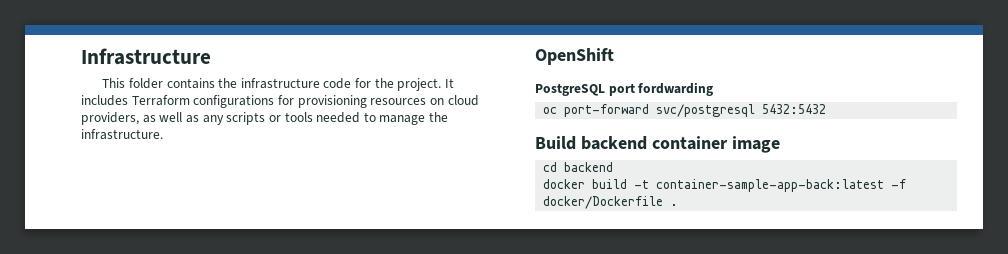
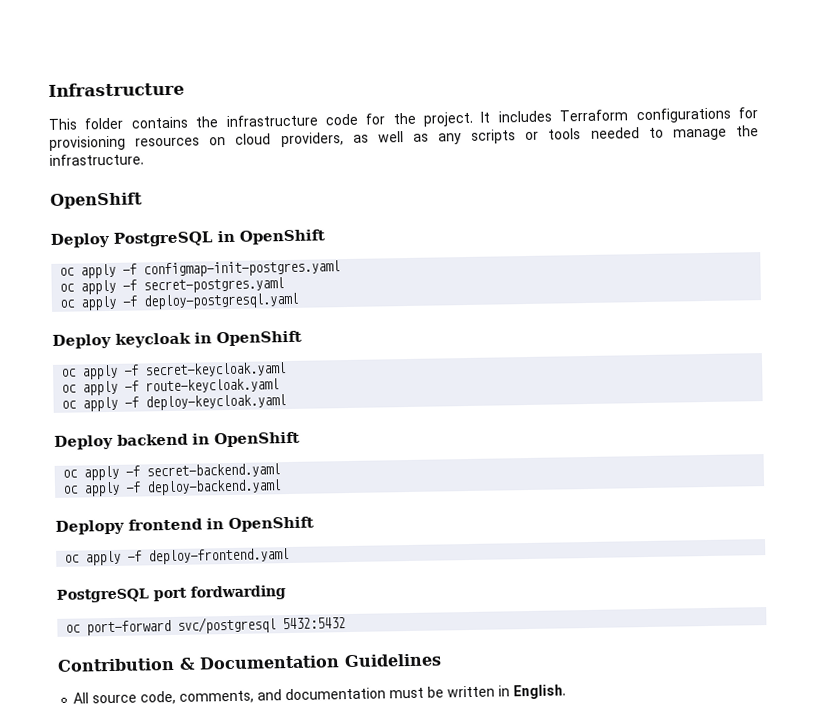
(614, 56) none -> [50,229,325,248] [59,260,341,279] [59,277,285,295] [59,292,300,311] [52,330,302,349] [61,362,287,380] [61,378,280,396] [61,394,287,412] [54,431,300,450] [62,463,281,481] [62,479,282,497] [55,516,314,535] [64,548,290,566] // Deploy PostgreSQL in OpenShift // oc apply -f configmap-init-postgres.yaml // oc apply -f secret-postgres.yaml // oc apply -f deploy-postgresql.yaml // Deploy keycloak in OpenShift // oc apply -f secret-keycloak.yaml // oc apply -f route-keycloak.yaml // oc apply -f deploy-keycloak.yaml // Deploy backend in OpenShift // oc apply -f secret-backend.yaml // oc apply -f deploy-backend.yaml // Deplopy frontend in OpenShift // oc apply -f deploy-frontend.yaml
[535,136,780,153] [543,162,614,172] [543,179,907,192] [543,196,679,209] Build backend container image // cd backend // docker build -t container-sample-app-back:latest -f docker/Dockerfile . -> [57,653,442,672] [73,684,567,705] Contribution & Documentation Guidelines // All source code, comments, and documentation must be written in English.

